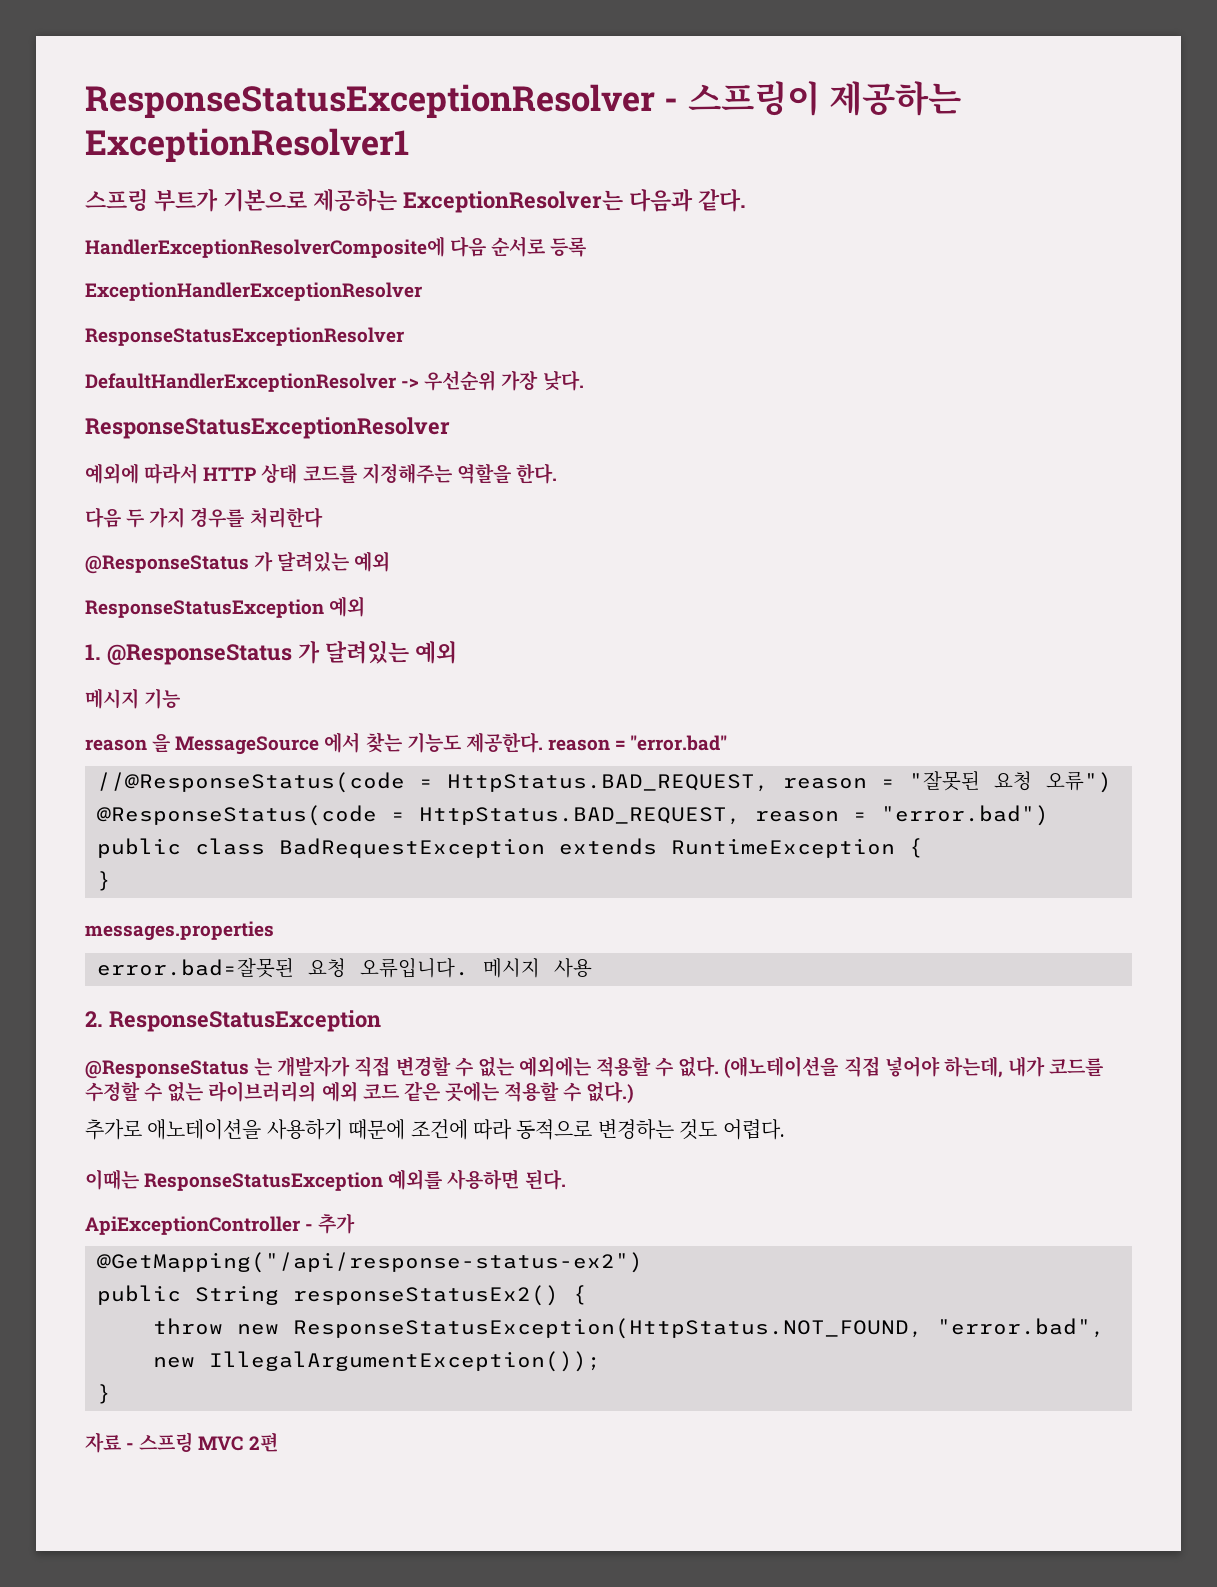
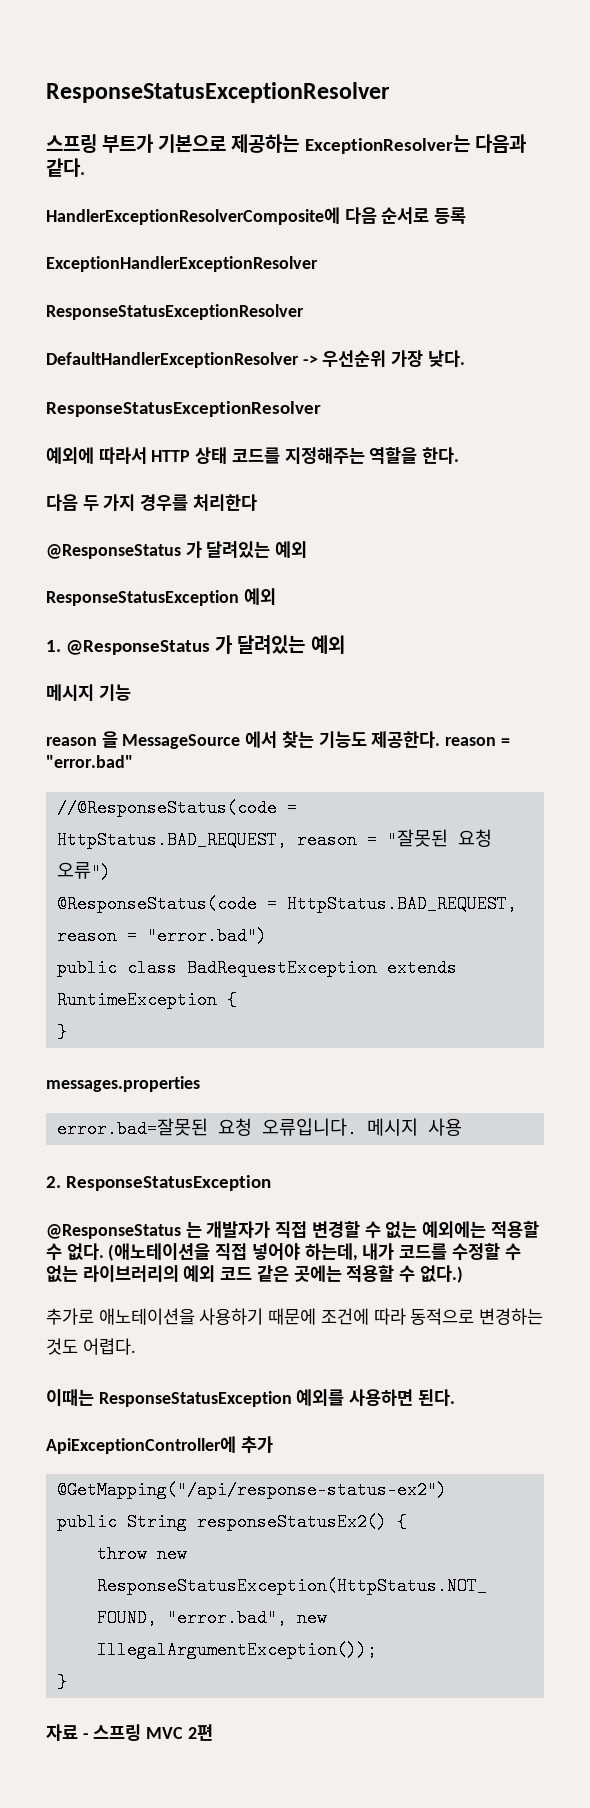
[85,81,961,119] [85,128,409,163] ResponseStatusExceptionResolver - 스프링이 제공하는 ExceptionResolver1 -> [46,82,390,103] ResponseStatusExceptionResolver
[85,1216,314,1235] ApiExceptionController - -> [46,1436,236,1454] ApiExceptionController에

